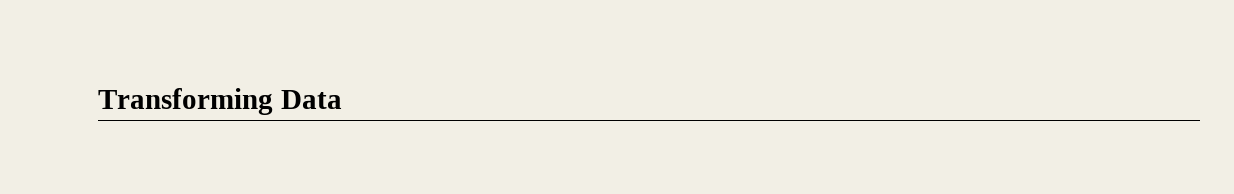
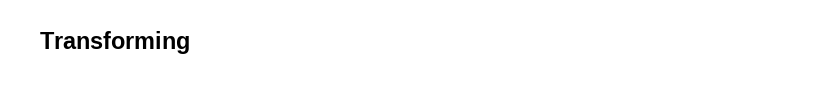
[280,90,342,109] Data -> (190, 42) none

